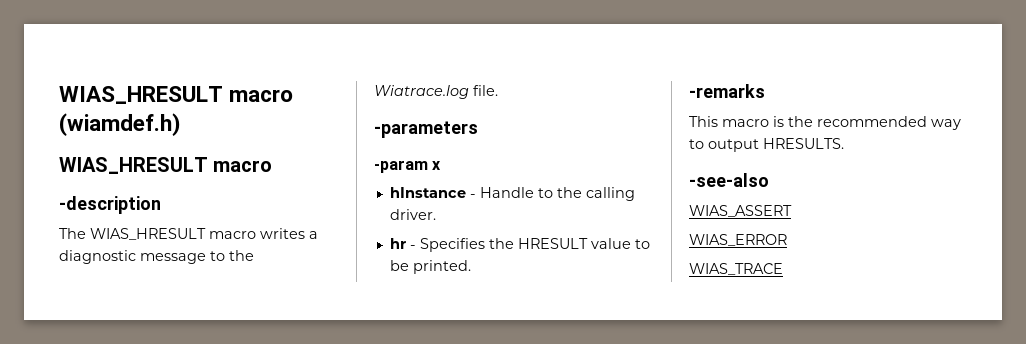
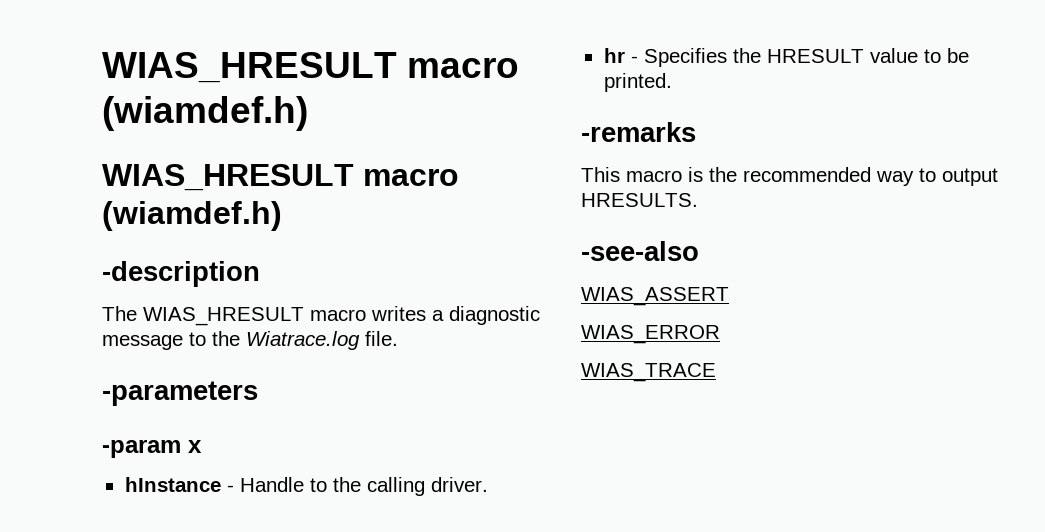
(273, 166) none -> [102,201,282,231] (wiamdef.h)

